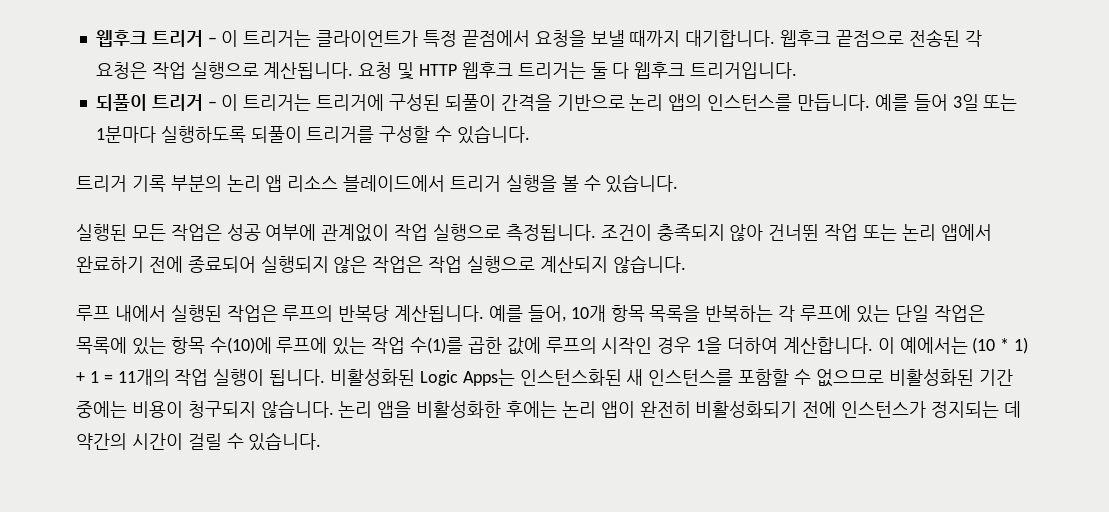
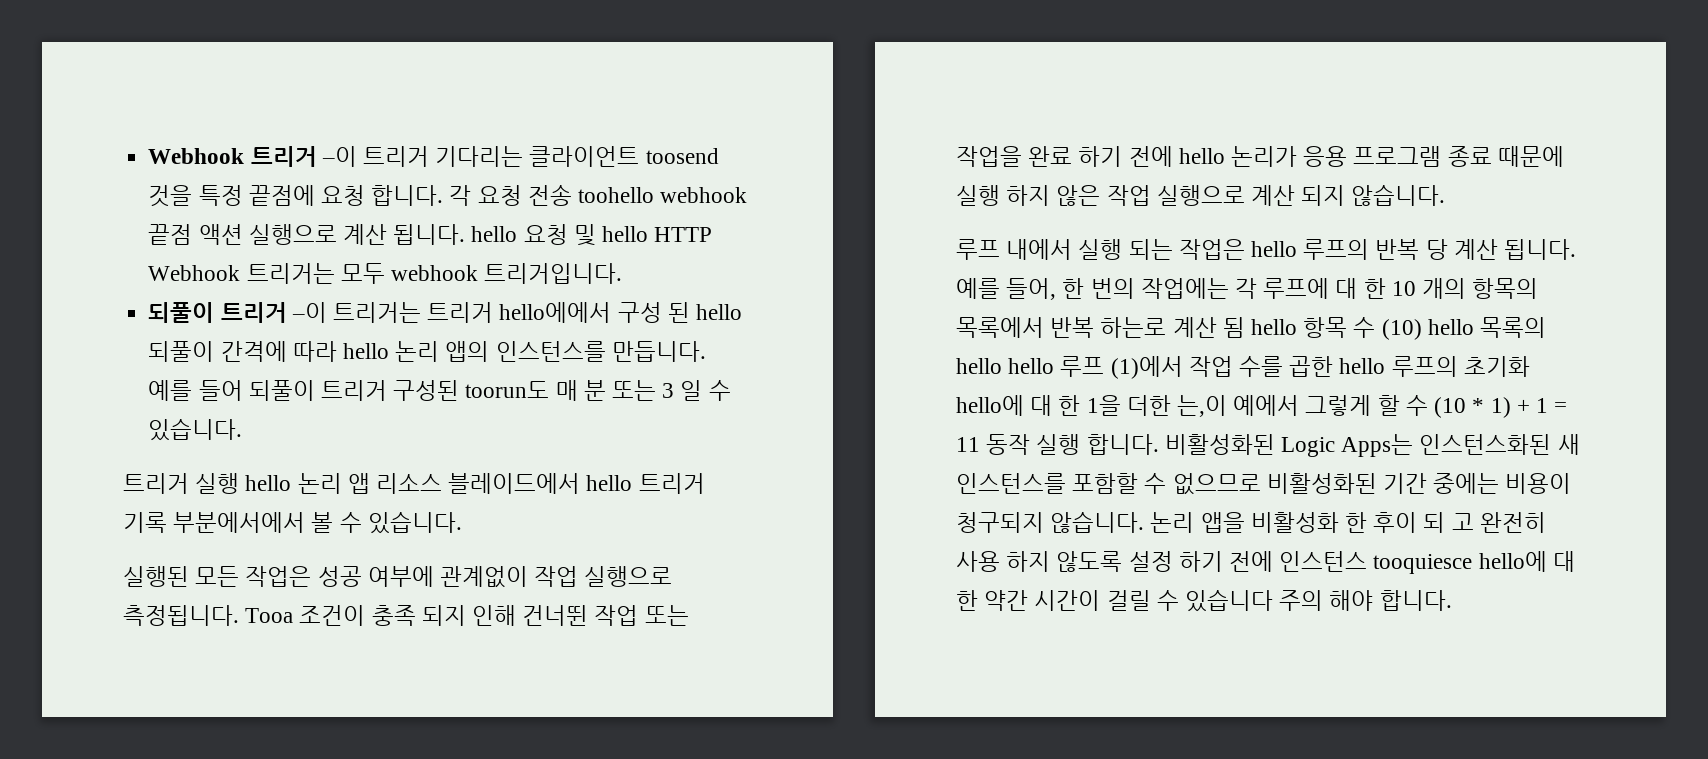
[95,29,982,47] [95,62,798,80] [95,94,625,111] 웹후크 트리거 – 이 트리거는 클라이언트가 특정 끝점에서 요청을 보낼 때까지 대기합니다. 웹후크 끝점으로 전송된 각 요청은 작업 실행으로 계산됩니다. 요청 및 HTTP 웹후크 트리거는 둘 다 웹후크 트리거입니다. // 되풀이 트리거 – 이 트리거는 트리거에 구성된 되풀이 간격을 기반으로 -> [148,146,719,167] [148,184,748,207] [148,224,713,246] [148,263,623,284] [148,302,742,323] [148,341,389,362] Webhook 트리거 –이 트리거 기다리는 클라이언트 toosend 것을 특정 끝점에 요청 합니다. 각 요청 전송 toohello webhook 끝점 액션 실행으로 계산 됩니다. hello 요청 및 hello HTTP Webhook 트리거는 모두 webhook 트리거입니다. // 되풀이 트리거 –이 트리거는 트리거 hello에에서 구성 된 hello 되풀이 간격에 따라 hello
[952,94,1018,111] [95,126,431,143] 3일 또는 1분마다 실행하도록 되풀이 트리거를 구성할 -> [248,380,703,401] 되풀이 트리거 구성된 toorun도 매 분 또는 3 일
[131,175,222,192] 기록 부분의 -> [195,473,292,494] 실행 hello
[450,175,557,192] 트리거 실행을 -> [586,473,705,494] [123,512,306,533] hello 트리거 기록 부분에서에서
[600,224,992,241] [76,255,686,273] [76,305,985,323] [76,337,968,355] 조건이 충족되지 않아 건너뛴 작업 또는 논리 앱에서 완료하기 전에 종료되어 실행되지 않은 작업은 작업 실행으로 계산되지 않습니다. // 루프 내에서 실행된 작업은 루프의 반복당 계산됩니다. 예를 들어, 10개 항목 목록을 반복하는 각 루프에 있는 단일 작업은 목록에 있는 항목 수(10)에 루프에 있는 작업 수(1)를 곱한 값에 루프의 시작인 경우 1을 더하여 계산합니다. 이 예에서는 -> [245,605,689,626] [956,146,1564,167] [956,184,1446,206] [956,239,1577,260] [956,278,1539,300] [956,317,1547,340] [956,356,1530,379] [956,395,1428,417] Tooa 조건이 충족 되지 인해 건너뛴 작업 또는 작업을 완료 하기 전에 hello 논리가 응용 프로그램 종료 때문에 실행 하지 않은 작업 실행으로 계산 되지 않습니다. // 루프 내에서 실행 되는 작업은 hello 루프의 반복 당 계산 됩니다. 예를 들어, 한 번의 작업에는 각 루프에 대 한 10 개의 항목의 목록에서 반복 하는로 계산 됨 hello 항목 수 (10) hello 목록의 hello hello 루프 (1)에서 작업 수를 곱한 hello 루프의 초기화 hello에 대 한 1을 더한 는,이 예에서 그렇게 할 수
[117,369,326,386] 11개의 작업 실행이 됩니다. -> [956,434,1159,455] 11 동작 실행 합니다.
[416,401,1021,418] [76,432,322,451] 비활성화한 후에는 논리 앱이 완전히 비활성화되기 전에 인스턴스가 정지되는 데 약간의 시간이 걸릴 수 있습니다. -> [1250,512,1546,533] [956,551,1575,574] [956,589,1452,612] 비활성화 한 후이 되 고 완전히 사용 하지 않도록 설정 하기 전에 인스턴스 tooquiesce hello에 대 한 약간 시간이 걸릴 수 있습니다 주의 해야 합니다.

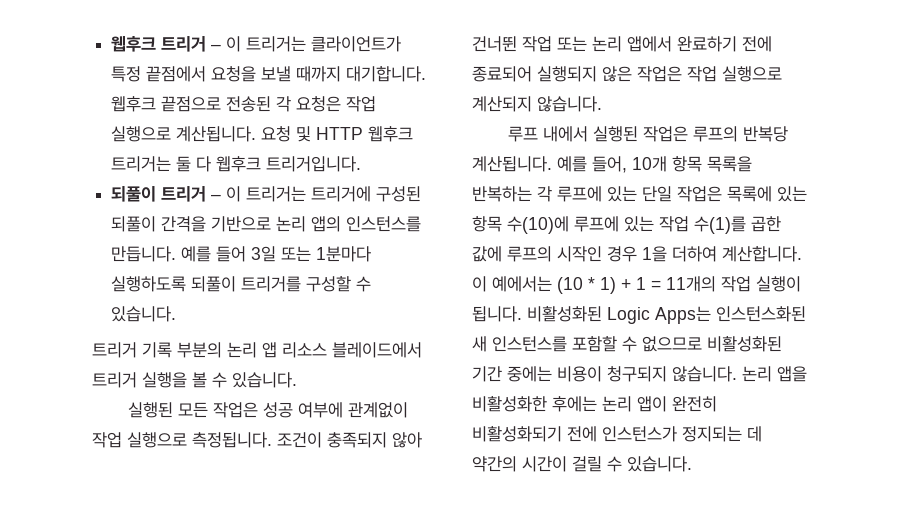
[148,146,719,167] [148,184,748,207] [148,224,713,246] [148,263,623,284] [148,302,742,323] [148,341,389,362] Webhook 트리거 –이 트리거 기다리는 클라이언트 toosend 것을 특정 끝점에 요청 합니다. 각 요청 전송 toohello webhook 끝점 액션 실행으로 계산 됩니다. hello 요청 및 hello HTTP Webhook 트리거는 모두 webhook 트리거입니다. // 되풀이 트리거 –이 트리거는 트리거 hello에에서 구성 된 hello 되풀이 간격에 따라 hello -> [111,36,402,52] [111,66,427,82] [111,96,377,112] [111,126,414,142] [111,156,362,172] [111,186,422,202] [111,216,272,232] 웹후크 트리거 – 이 트리거는 클라이언트가 특정 끝점에서 요청을 보낼 때까지 대기합니다. 웹후크 끝점으로 전송된 각 요청은 작업 실행으로 계산됩니다. 요청 및 HTTP 웹후크 트리거는 둘 다 웹후크 트리거입니다. // 되풀이 트리거 – 이 트리거는 트리거에 구성된 되풀이 간격을 기반으로
[248,380,703,401] 되풀이 트리거 구성된 toorun도 매 분 또는 3 일 -> [251,246,372,262] [111,276,352,292] 3일 또는 1분마다 실행하도록 되풀이 트리거를 구성할
[195,473,292,494] 실행 hello -> [142,342,222,358] 기록 부분의
[586,473,705,494] [123,512,306,533] hello 트리거 기록 부분에서에서 -> [92,372,187,388] 트리거 실행을
[245,605,689,626] [956,146,1564,167] [956,184,1446,206] [956,239,1577,260] [956,278,1539,300] [956,317,1547,340] [956,356,1530,379] [956,395,1428,417] Tooa 조건이 충족 되지 인해 건너뛴 작업 또는 작업을 완료 하기 전에 hello 논리가 응용 프로그램 종료 때문에 실행 하지 않은 작업 실행으로 계산 되지 않습니다. // 루프 내에서 실행 되는 작업은 hello 루프의 반복 당 계산 됩니다. 예를 들어, 한 번의 작업에는 각 루프에 대 한 10 개의 항목의 목록에서 반복 하는로 계산 됨 hello 항목 수 (10) hello 목록의 hello hello 루프 (1)에서 작업 수를 곱한 hello 루프의 초기화 hello에 대 한 1을 더한 는,이 예에서 그렇게 할 수 -> [277,432,422,448] [472,36,772,52] [472,66,782,82] [472,96,602,112] [508,126,789,142] [472,156,752,173] [472,186,807,202] [472,216,781,234] [472,246,802,262] [472,276,552,292] 조건이 충족되지 않아 건너뛴 작업 또는 논리 앱에서 완료하기 전에 종료되어 실행되지 않은 작업은 작업 실행으로 계산되지 않습니다. // 루프 내에서 실행된 작업은 루프의 반복당 계산됩니다. 예를 들어, 10개 항목 목록을 반복하는 각 루프에 있는 단일 작업은 목록에 있는 항목 수(10)에 루프에 있는 작업 수(1)를 곱한 값에 루프의 시작인 경우 1을 더하여 계산합니다. 이 예에서는
[956,434,1159,455] 11 동작 실행 합니다. -> [666,276,801,292] [472,306,522,322] 11개의 작업 실행이 됩니다.
[1250,512,1546,533] [956,551,1575,574] [956,589,1452,612] 비활성화 한 후이 되 고 완전히 사용 하지 않도록 설정 하기 전에 인스턴스 tooquiesce hello에 대 한 약간 시간이 걸릴 수 있습니다 주의 해야 합니다. -> [472,396,717,412] [472,426,762,442] [472,456,692,472] 비활성화한 후에는 논리 앱이 완전히 비활성화되기 전에 인스턴스가 정지되는 데 약간의 시간이 걸릴 수 있습니다.

